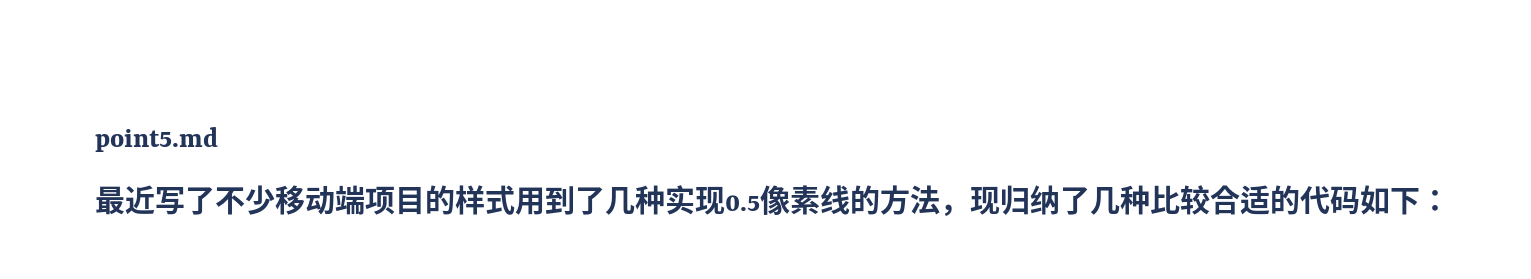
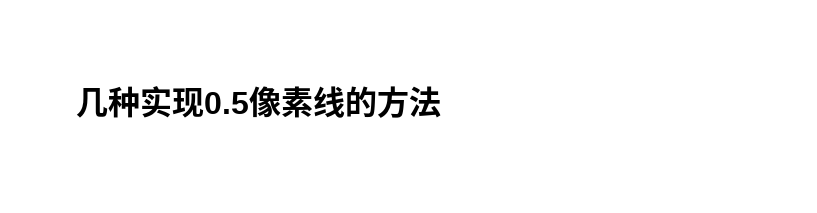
[95,127,218,152] [95,185,605,215] point5.md // 最近写了不少移动端项目的样式用到了 -> (76, 103) none
[940,185,1450,217] ，现归纳了几种比较合适的代码如下： -> (441, 102) none

